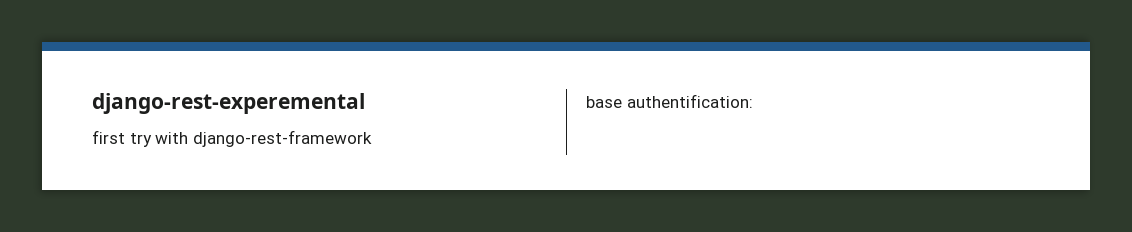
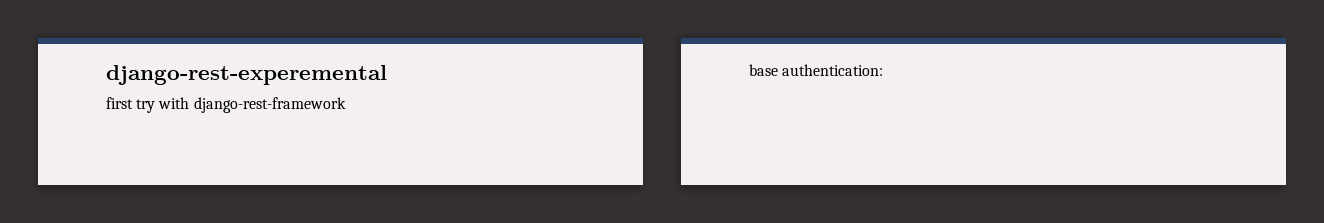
[626,94,753,108] authentification: -> [782,64,884,76] authentication:

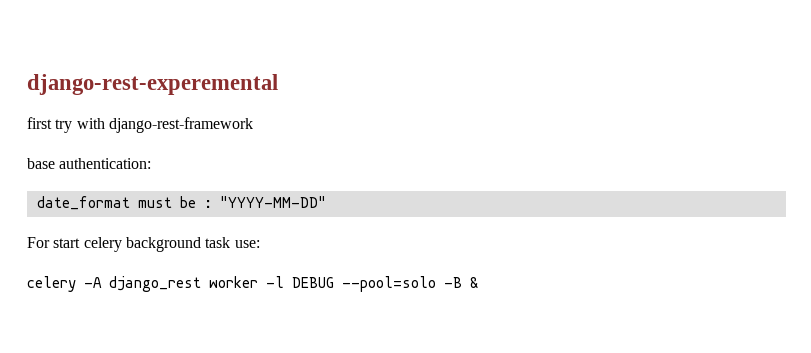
(884, 70) none -> [36,196,326,210] [27,237,260,252] [27,276,478,292] // date_format must be : "YYYY-MM-DD" // For start celery background task use: // celery -A django_rest worker -l DEBUG --pool=solo -B &

